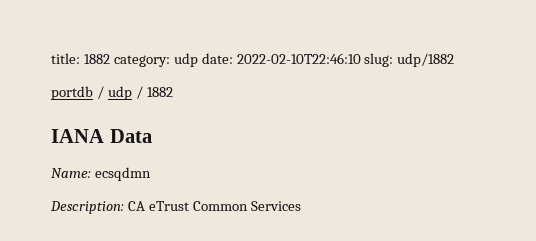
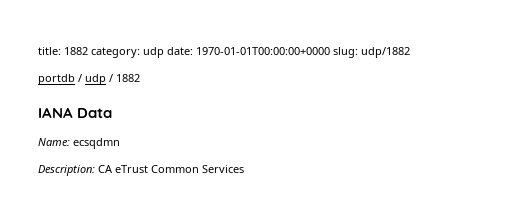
[236,53,361,64] 2022-02-10T22:46:10 -> [196,47,330,55] 1970-01-01T00:00:00+0000

